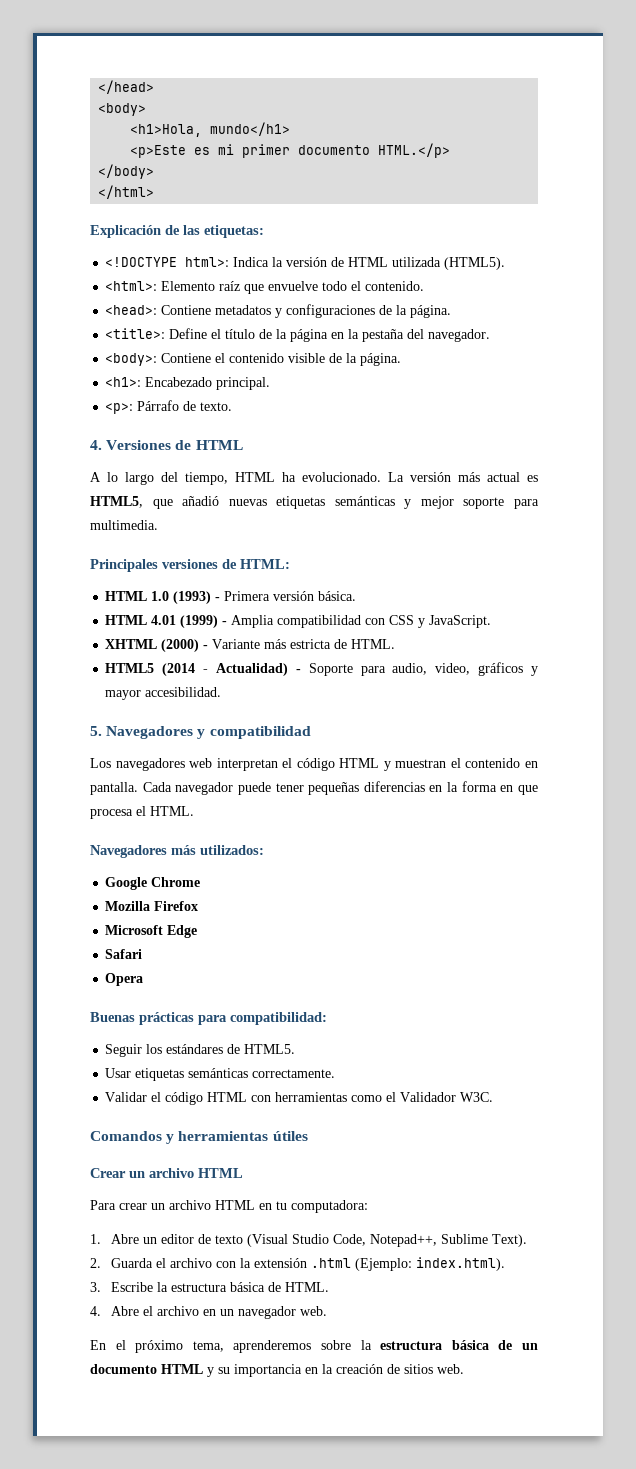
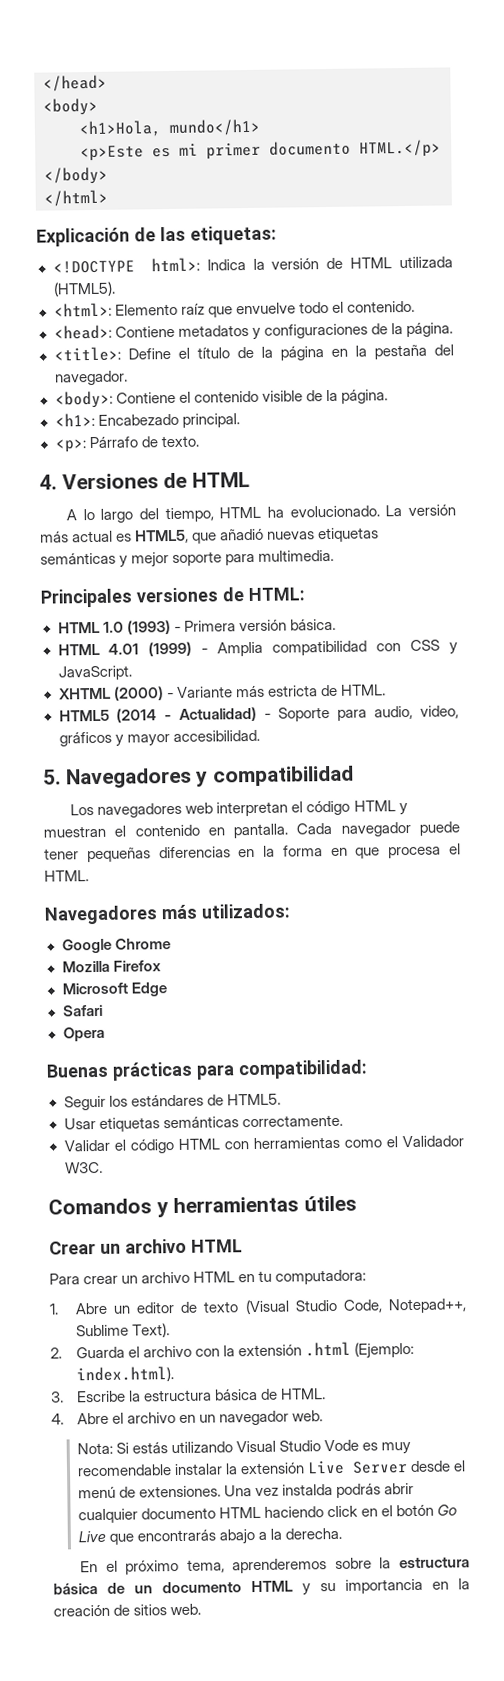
(327, 1311) none -> [76,1439,412,1455] [76,1460,467,1477] [77,1482,415,1499] [77,1504,458,1524] [77,1527,343,1545] // Nota: Si estás utilizando Visual Studio Vode es muy recomendable instalar la extensión Live Server desde el menú de extensiones. Una vez instalda podrás abrir cualquier documento HTML haciendo click en el botón Go Live que encontrarás abajo a la derecha.

